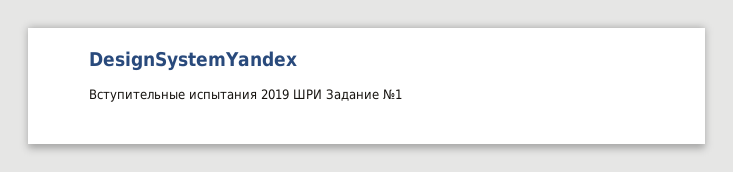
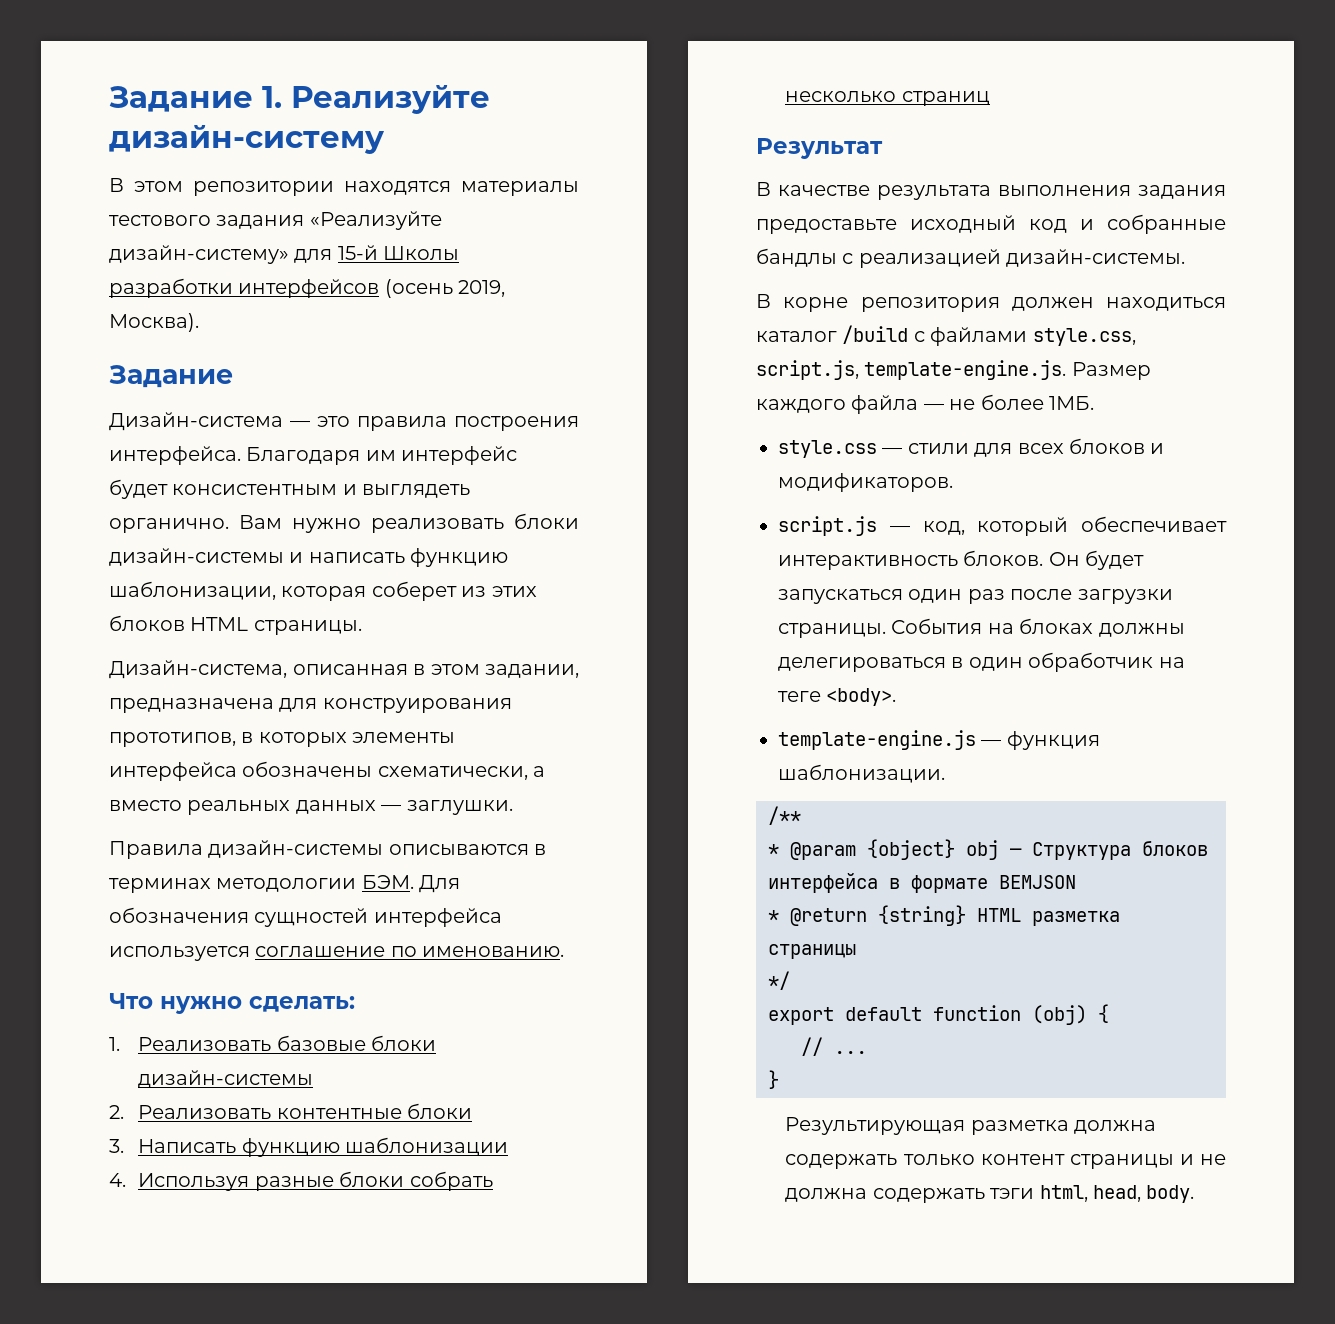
[89,51,297,71] [89,89,402,102] DesignSystemYandex // Вступительные испытания 2019 ШРИ Задание №1 -> [109,85,490,114] [109,125,385,154] [109,178,579,196] [109,211,442,230] [109,245,460,264] [109,278,506,298] [109,313,199,332] [109,365,233,388] [109,412,579,431] [109,446,518,465] [109,479,471,499] [109,513,579,533] [109,548,509,567] [109,581,537,601] [109,615,362,635] [109,660,579,679] [109,698,512,713] [109,732,456,747] [109,761,546,781] [109,800,513,815] [109,840,547,859] [109,875,461,893] [109,907,502,927] [109,946,565,961] [109,993,355,1014] [109,1035,437,1052] [138,1070,314,1088] [109,1103,473,1120] [109,1137,509,1157] [109,1171,493,1191] [785,91,990,106] [756,138,883,159] [756,182,1226,200] [756,214,1226,234] [756,248,1186,268] [756,294,1226,312] [756,325,1136,346] [756,360,1151,380] [756,394,1094,414] [778,438,1165,458] [778,473,953,492] [778,516,1227,536] [778,550,1145,570] [778,589,1173,604] [778,618,1185,638] [778,652,1185,672] [778,688,897,706] [778,730,1100,750] [778,764,945,783] [768,806,801,825] [768,839,1208,860] [768,873,1076,893] [768,905,1120,926] [768,944,856,959] [768,971,790,990] [768,1004,1109,1025] [801,1037,867,1056] [768,1070,779,1089] [785,1117,1157,1135] [785,1154,1226,1169] [785,1185,1195,1203] Задание 1. Реализуйте дизайн-систему // В этом репозитории находятся материалы тестового задания «Реализуйте дизайн-систему» для 15-й Школы разработки интерфейсов (осень 2019, Москва). // Задание // Дизайн-система — это правила построения интерфейса. Благодаря им интерфейс будет консистентным и выглядеть органично. Вам нужно реализовать блоки дизайн-системы и написать функцию шаблонизации, которая соберет из этих блоков HTML страницы. // Дизайн-система, описанная в этом задании, предназначена для конструирования прототипов, в которых элементы интерфейса обозначены схематически, а вместо реальных данных — заглушки. // Правила дизайн-системы описываются в терминах методологии БЭМ. Для обозначения сущностей интерфейса используется соглашение по именованию. // Что нужно сделать: // 1. Реализовать базовые блоки дизайн-системы // 2. Реализовать контентные блоки // 3. Написать функцию шаблонизации // 4. Используя разные блоки собрать несколько страниц // Результат // В качестве результата выполнения задания предоставьте исходный код и собранные бандлы с реализацией дизайн-системы. // В корне репозитория должен находиться каталог /build с файлами style.css, script.js, template-engine.js. Размер каждого файла — не более 1МБ. // style.css — стили для всех блоков и модификаторов. // script.js — код, который обеспечивает интерактивность блоков. Он будет запускаться один раз после загрузки страницы. События на блоках должны делегироваться в один обработчик на теге <body>. // template-engine.js — функция шаблонизации. // /** // * @param {object} obj — Структура блоков интерфейса в формате BEMJSON // * @return {string} HTML разметка страницы // */ // export default function (obj) { // // ... // } // Результирующая разметка должна содержать только контент страницы и не должна содержать тэги html, head, body.

